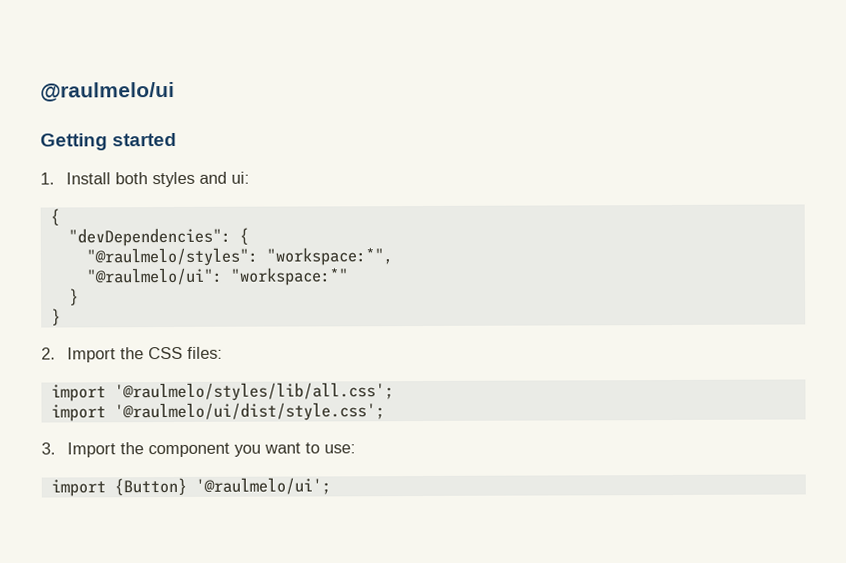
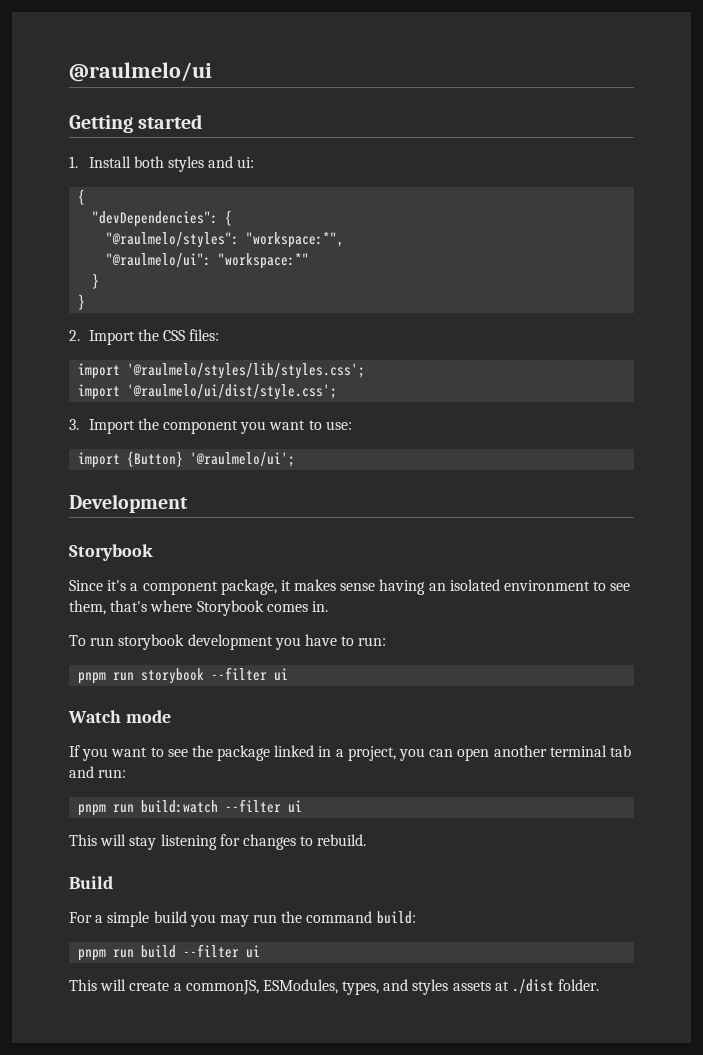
[113,382,394,402] '@raulmelo/styles/lib/all.css'; -> [127,363,366,379] '@raulmelo/styles/lib/styles.css';
(331, 486) none -> [69,494,188,513] [69,544,153,561] [69,579,631,595] [69,600,328,616] [69,634,387,650] [78,667,289,684] [68,710,171,723] [69,745,631,761] [69,766,127,778] [78,799,303,816] [69,834,367,850] [69,876,113,889] [69,911,416,927] [78,944,261,961] [69,979,600,995] // Development // Storybook // Since it's a component package, it makes sense having an isolated environment to see them, that's where Storybook comes in. // To run storybook development you have to run: // pnpm run storybook --filter ui // Watch mode // If you want to see the package linked in a project, you can open another terminal tab and run: // pnpm run build:watch --filter ui // This will stay listening for changes to rebuild. // Build // For a simple build you may run the command build: // pnpm run build --filter ui // This will create a commonJS, ESModules, types, and styles assets at ./dist folder.

